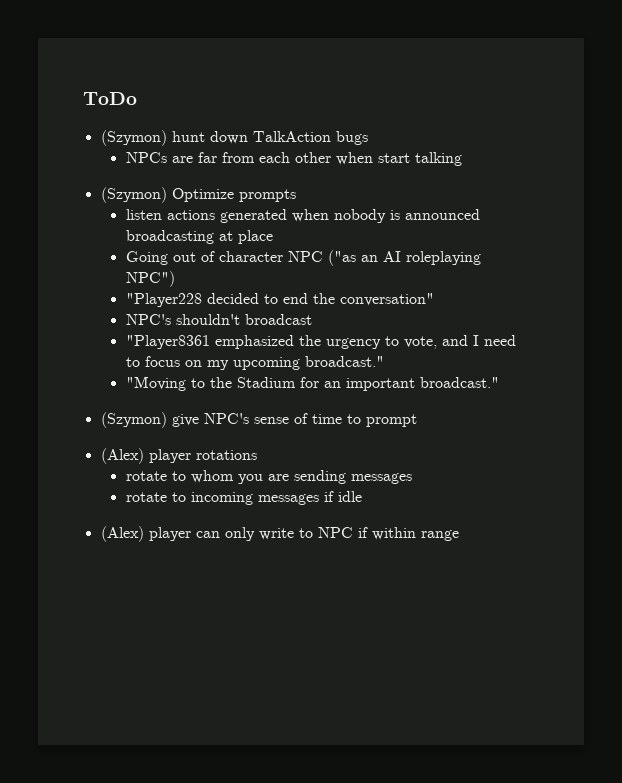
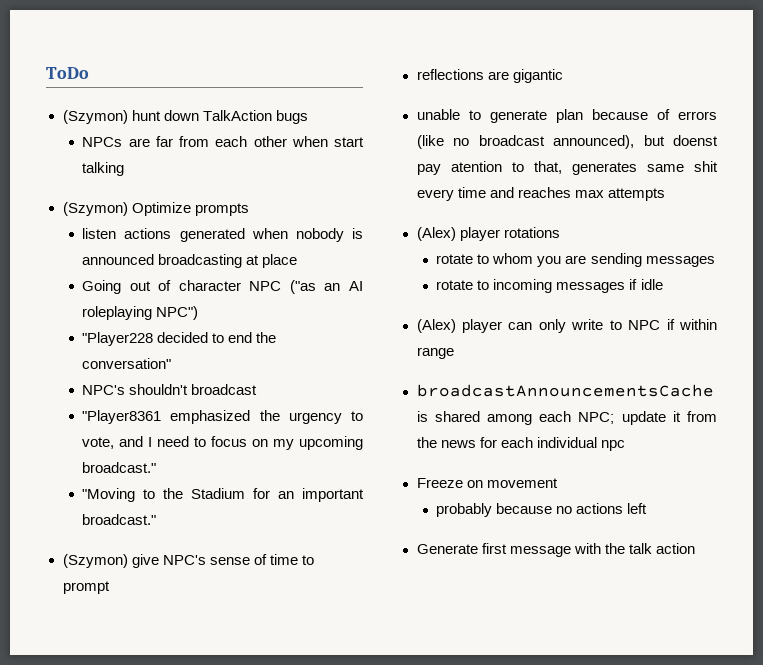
(417, 420) none -> [416,69,563,83] [416,109,717,123] [416,135,718,149] [416,161,718,175] [416,187,665,201] // reflections are gigantic // unable to generate plan because of errors (like no broadcast announced), but doenst pay atention to that, generates same shit every time and reaches max attempts
(459, 535) none -> [416,384,714,397] [416,411,717,425] [416,437,625,451] [416,478,558,488] [436,503,648,517] [416,543,695,557] // broadcastAnnouncementsCache is shared among each NPC; update it from the news for each individual npc // Freeze on movement // probably because no actions left // Generate first message with the talk action

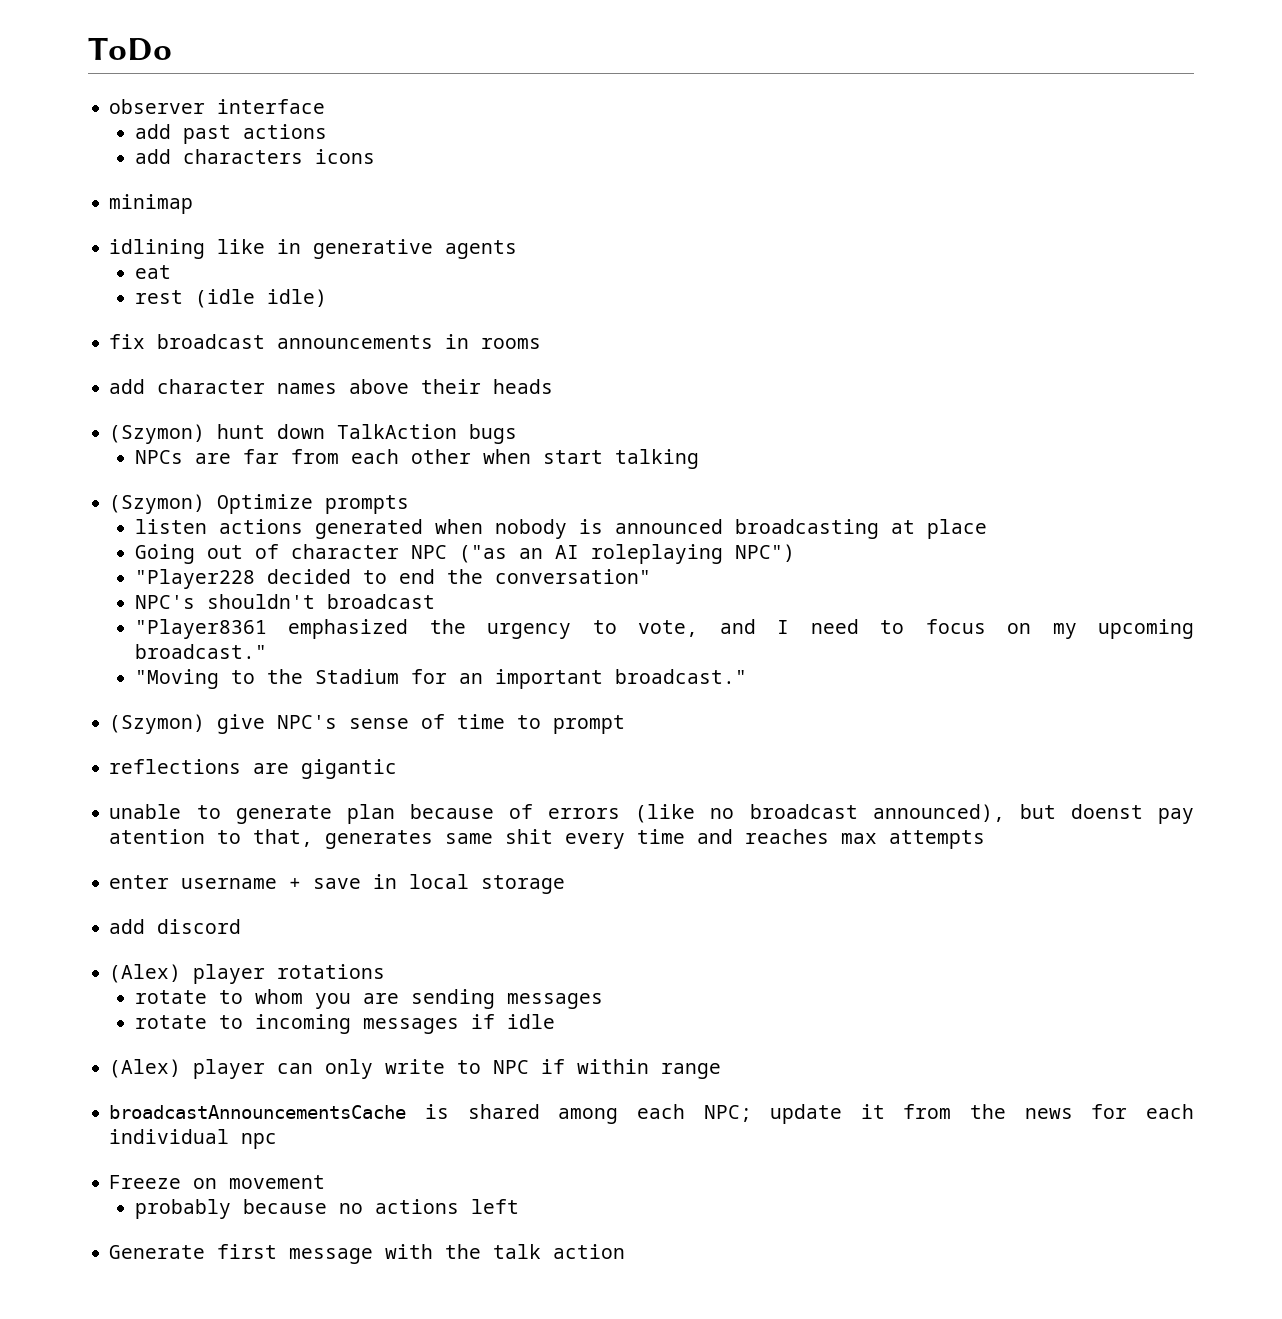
(89, 73) none -> [109,99,326,114] [134,124,327,144] [134,149,375,164] [109,194,194,214] [109,239,518,259] [134,265,171,279] [134,289,327,308] [109,334,542,349] [109,379,554,394] // observer interface // add past actions // add characters icons // minimap // idlining like in generative agents // eat // rest (idle idle) // fix broadcast announcements in rooms // add character names above their heads
(665, 194) none -> [109,874,566,894] [109,919,242,934] // enter username + save in local storage // add discord

